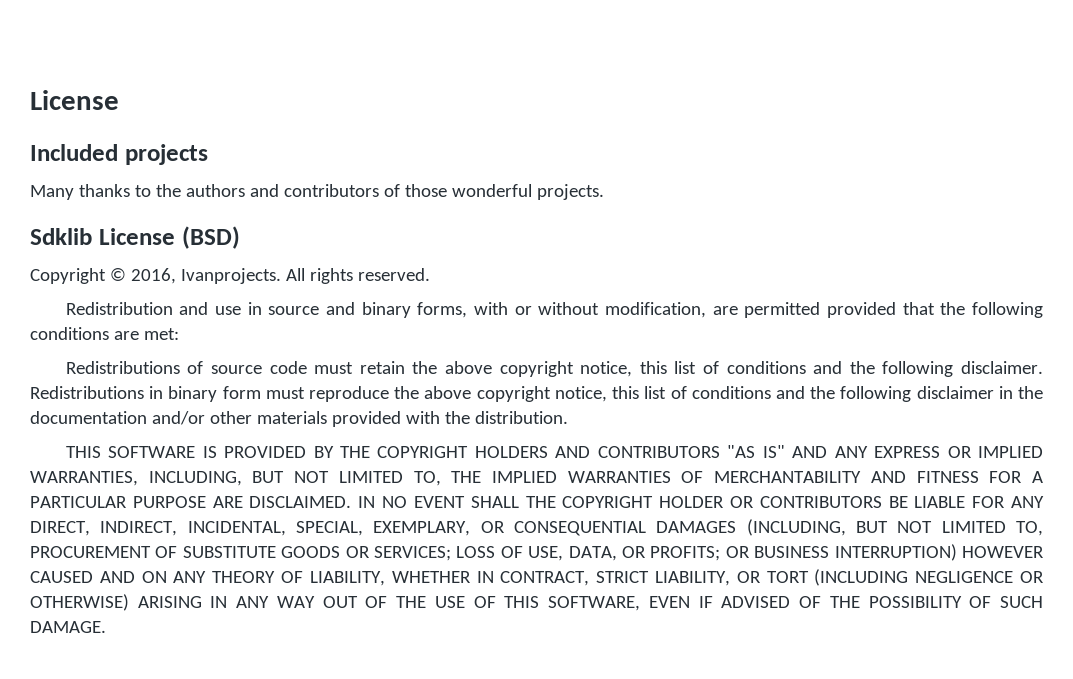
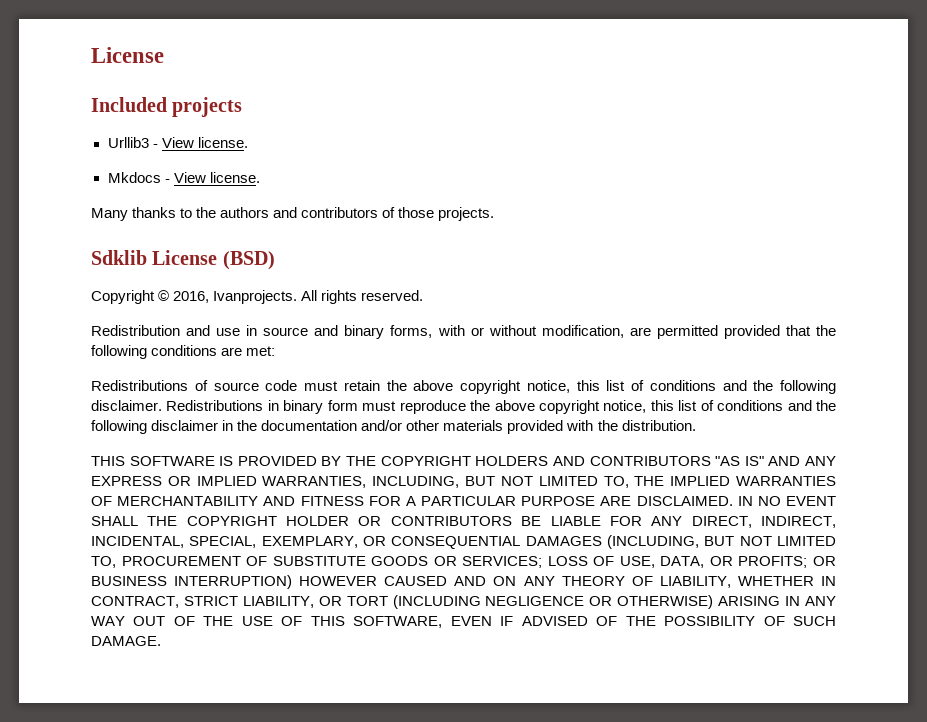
(208, 154) none -> [107,137,248,148] [107,172,260,183] // Urllib3 - View license. // Mkdocs - View license.
[451,184,532,197] wonderful -> (435, 212) none

